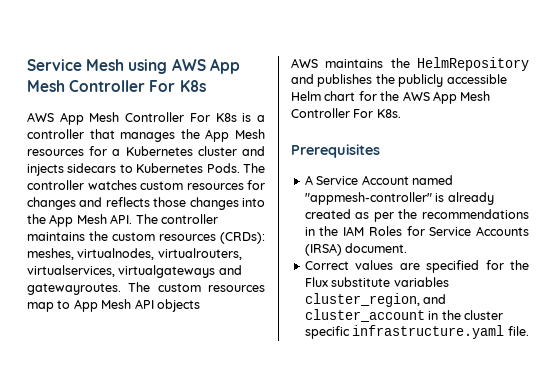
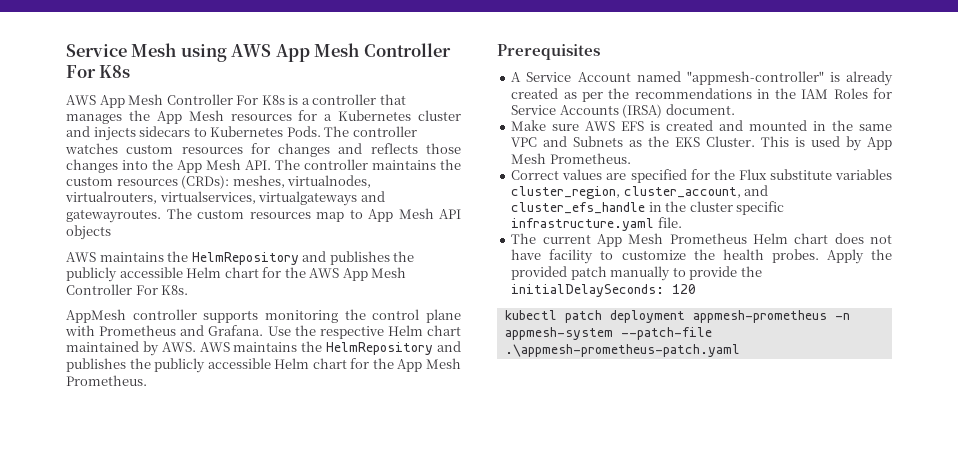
(401, 113) none -> [66,309,462,323] [65,325,461,339] [66,341,461,356] [66,358,461,373] [66,375,147,386] // AppMesh controller supports monitoring the control plane with Prometheus and Grafana. Use the respective Helm chart maintained by AWS. AWS maintains the HelmRepository and publishes the publicly accessible Helm chart for the App Mesh Prometheus.
(408, 248) none -> [511,120,892,131] [511,136,893,151] [511,153,631,164] // Make sure AWS EFS is created and mounted in the same VPC and Subnets as the EKS Cluster. This is used by App Mesh Prometheus.
[423,294,447,304] [304,309,425,322] and cluster_account -> [623,185,769,198] [511,202,646,214] cluster_account, and cluster_efs_handle
(529, 331) none -> [511,233,892,247] [511,249,892,264] [511,266,762,281] [511,284,697,297] [504,310,850,323] [504,327,712,340] [504,344,740,357] // The current App Mesh Prometheus Helm chart does not have facility to customize the health probes. Apply the provided patch manually to provide the initialDelaySeconds: 120 // kubectl patch deployment appmesh-prometheus -n appmesh-system --patch-file .\appmesh-prometheus-patch.yaml

